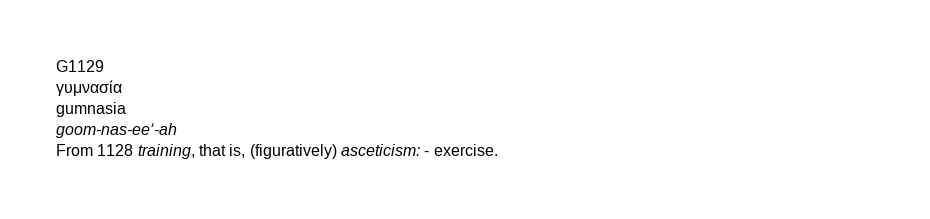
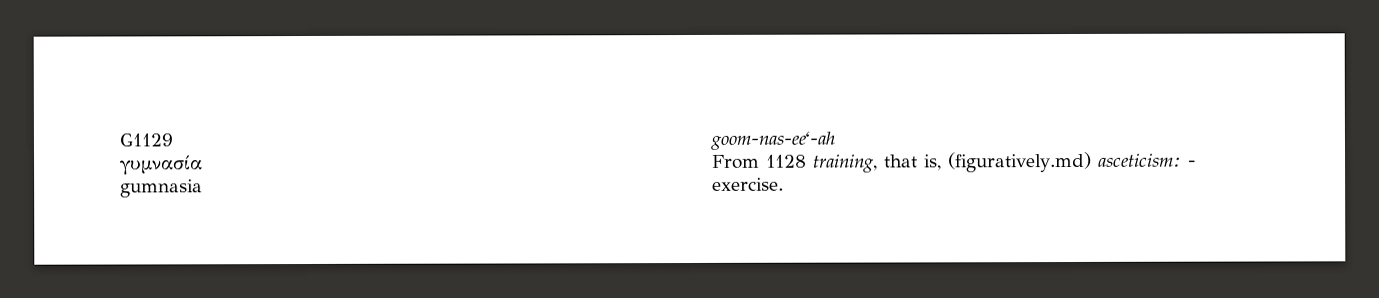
[249,144,337,159] (figuratively) -> [948,151,1092,173] (figuratively.md)

